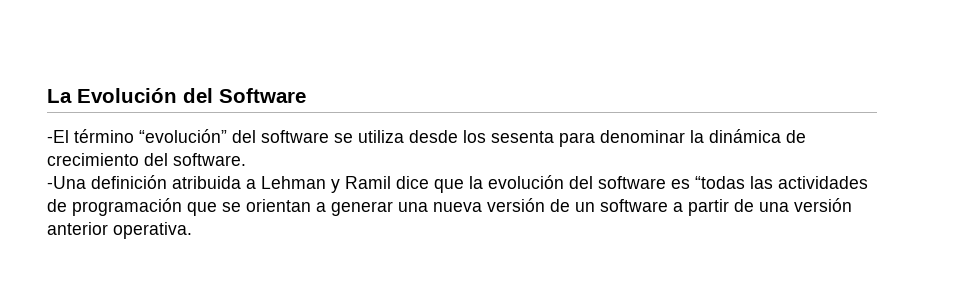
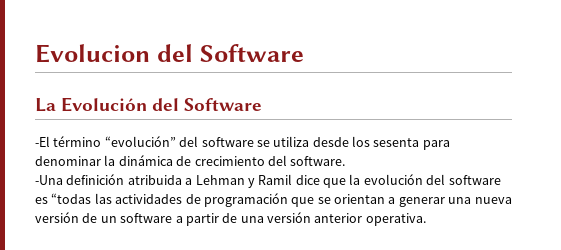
(47, 96) none -> [35,44,304,63] Evolucion del Software //

